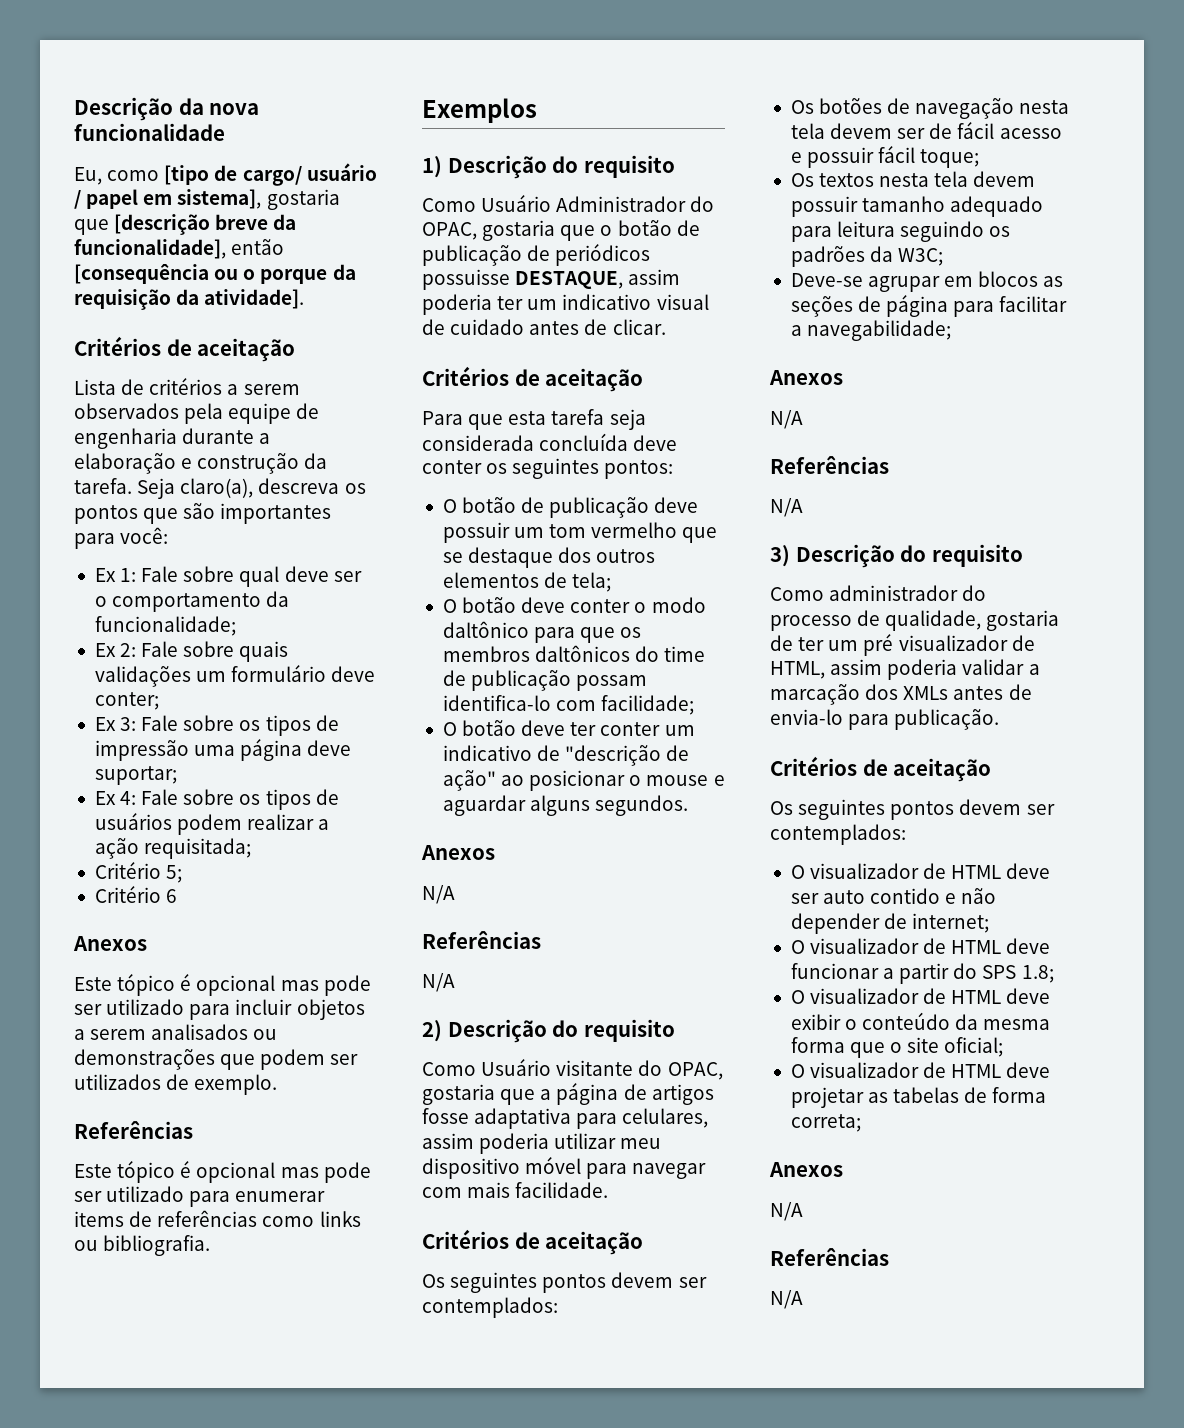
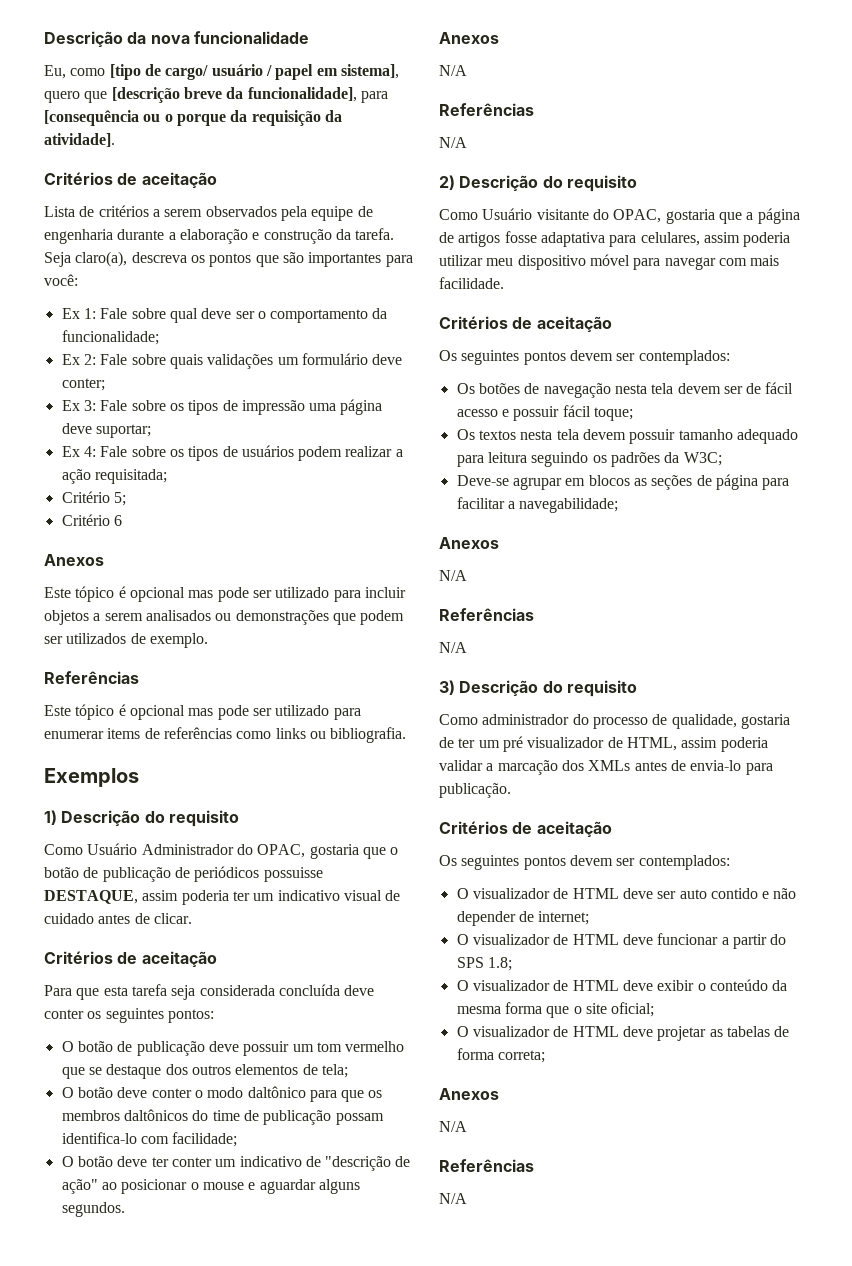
[266,189,340,210] gostaria -> [44,91,80,103] quero
[231,239,285,255] então -> [360,91,388,103] para

